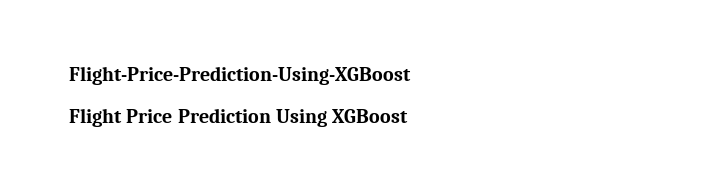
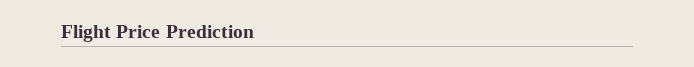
[69,66,411,85] Flight-Price-Prediction-Using-XGBoost // -> (61, 33) none
[275,109,409,127] Using XGBoost -> (254, 31) none

